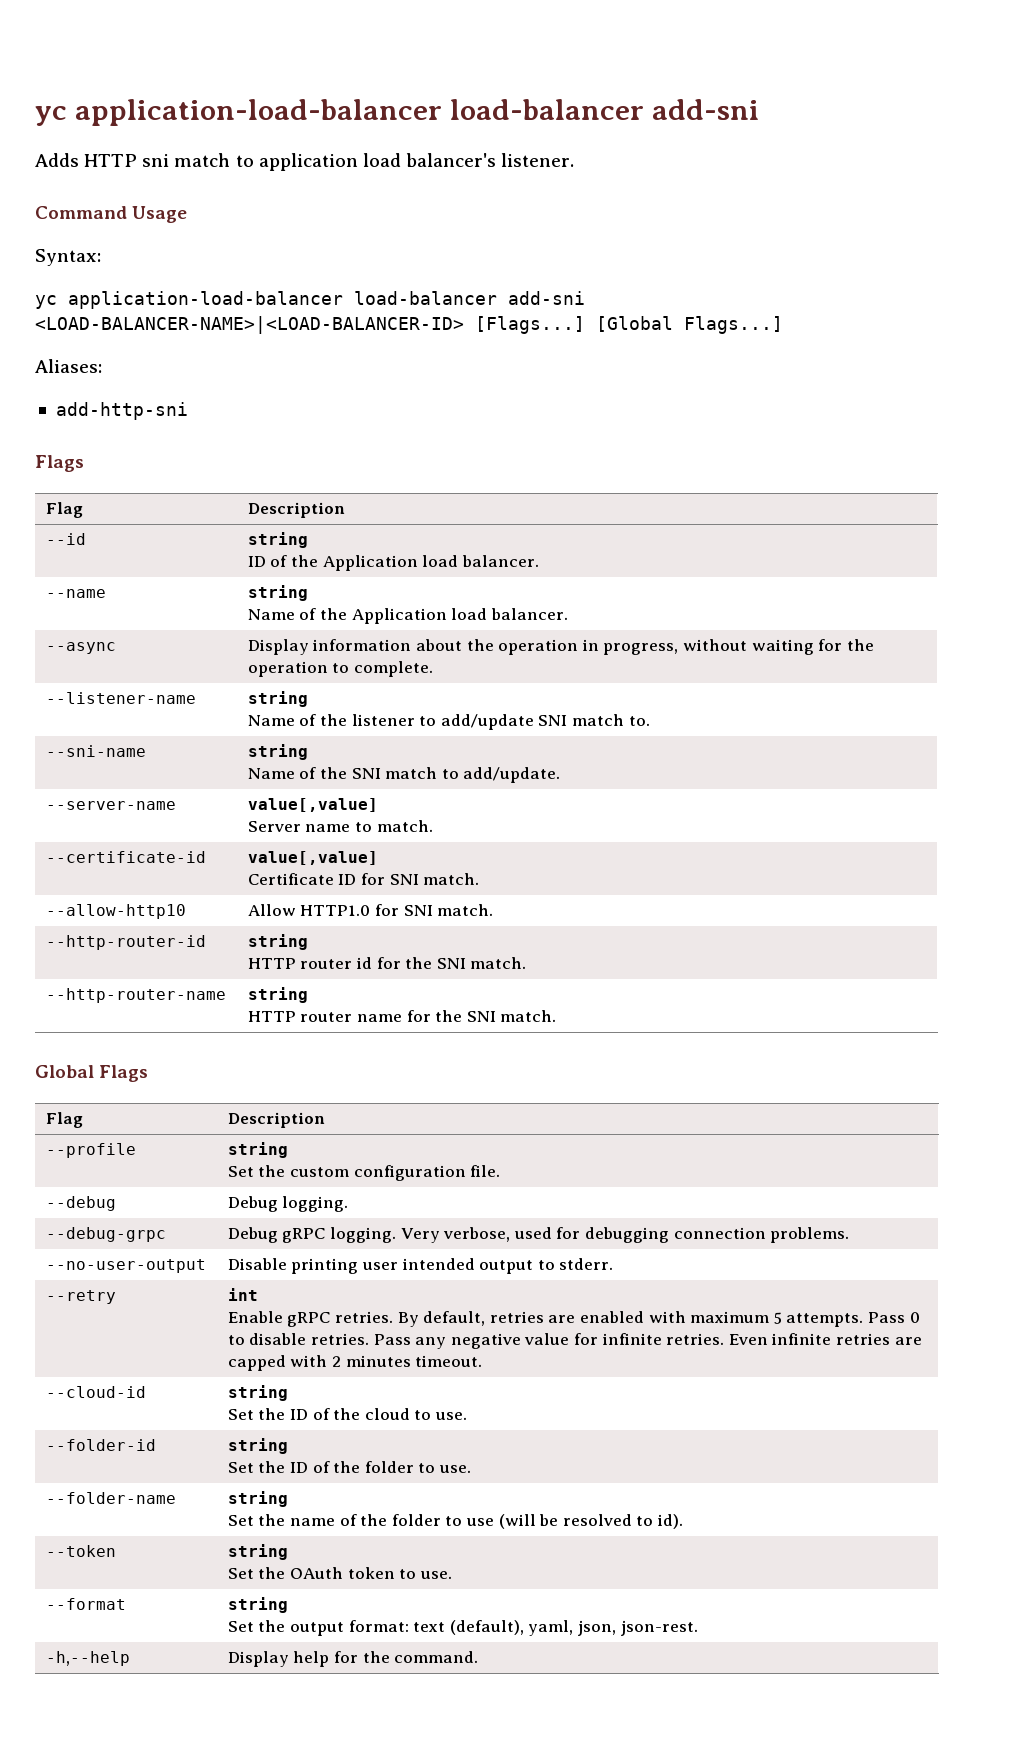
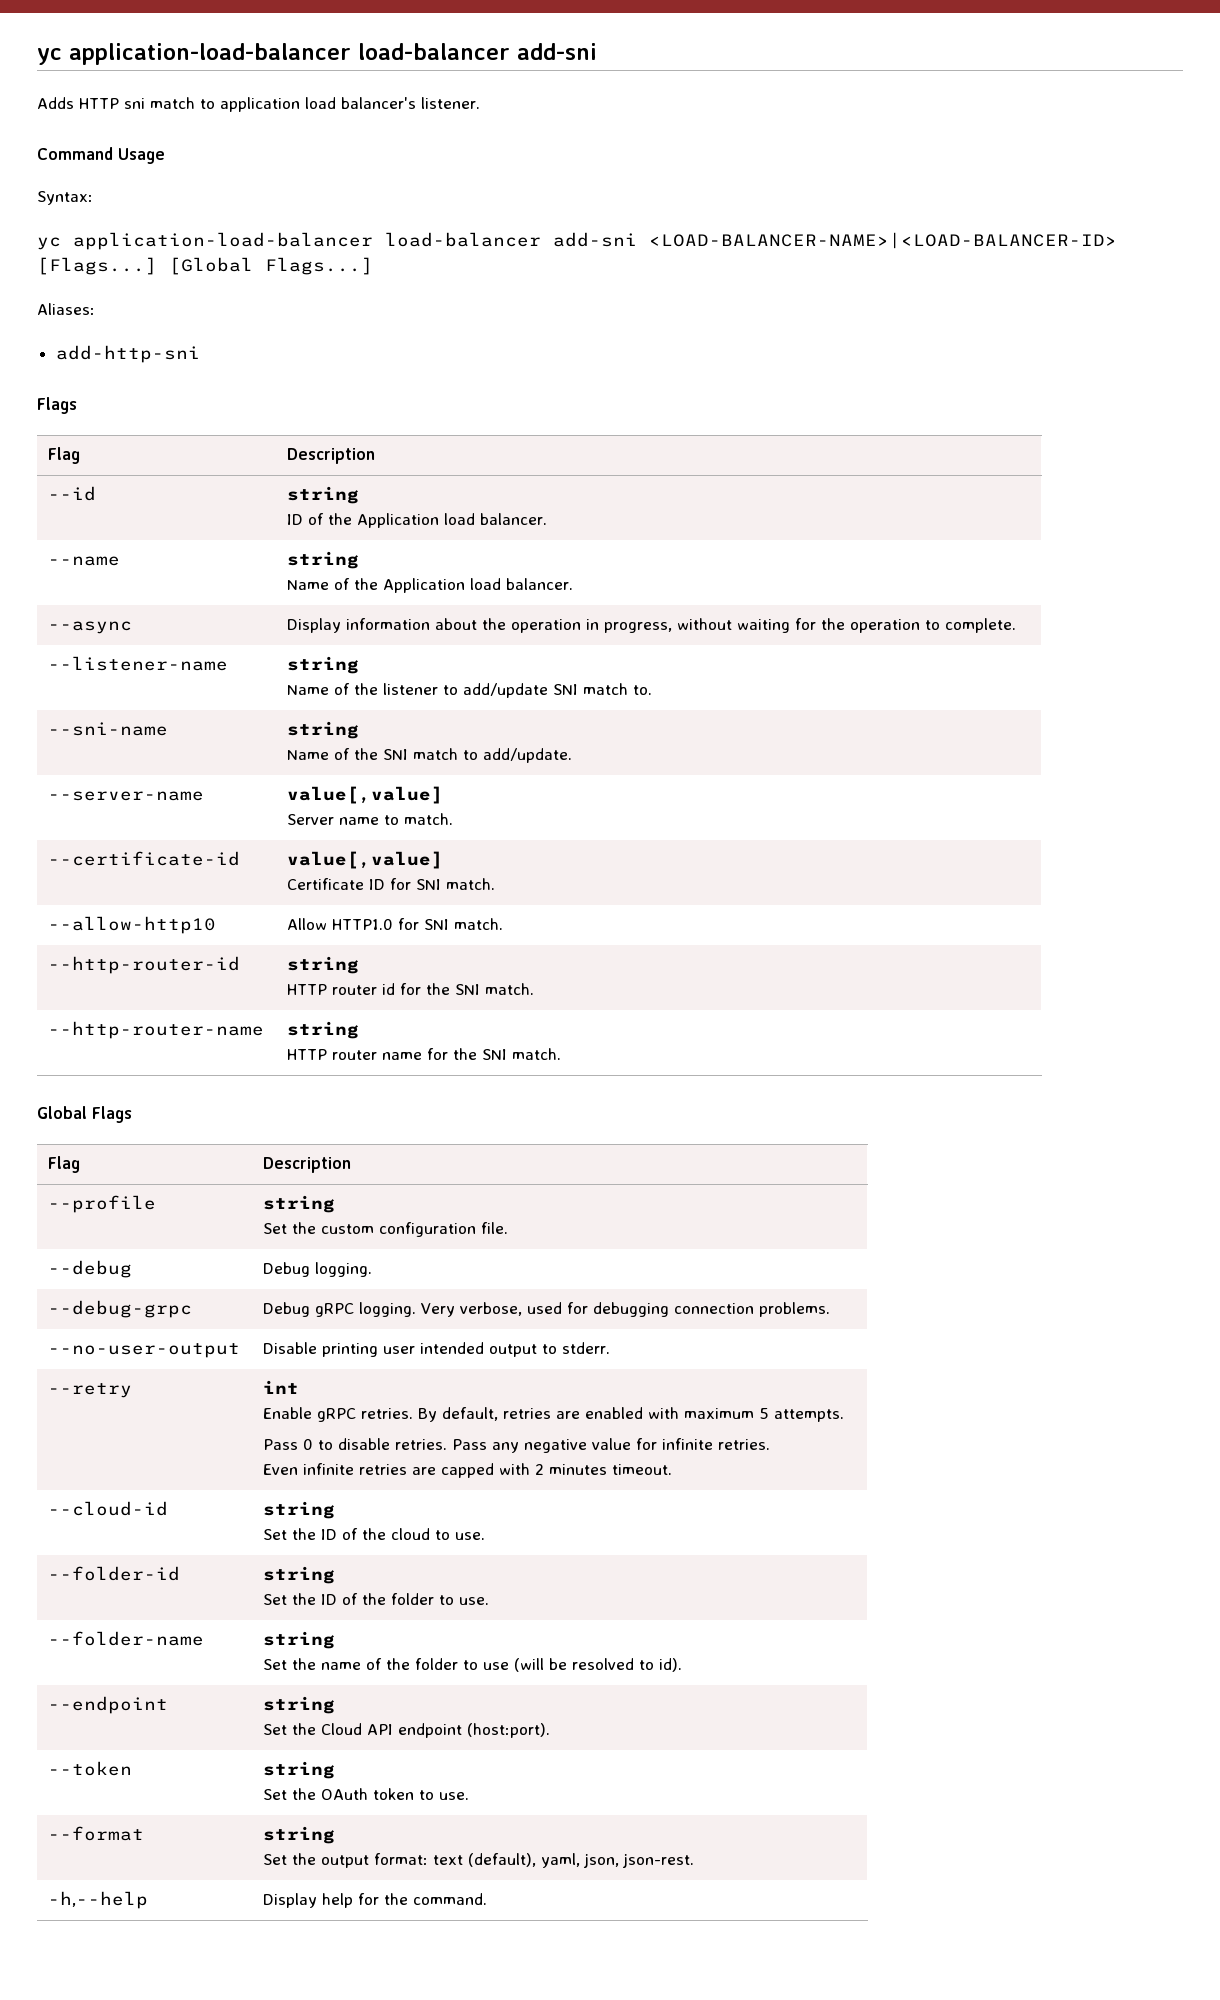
(864, 1320) none -> (845, 1415) //
(725, 1339) none -> (771, 1444) //
(683, 1521) none -> [48,1696,169,1714] [263,1696,336,1714] [263,1723,551,1738] // --endpoint | string // Set the Cloud API endpoint (host:port).

